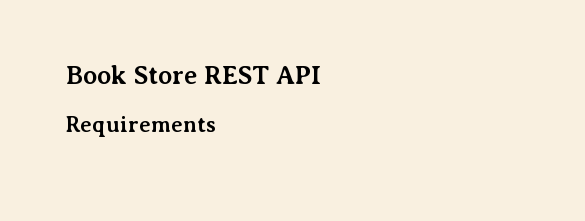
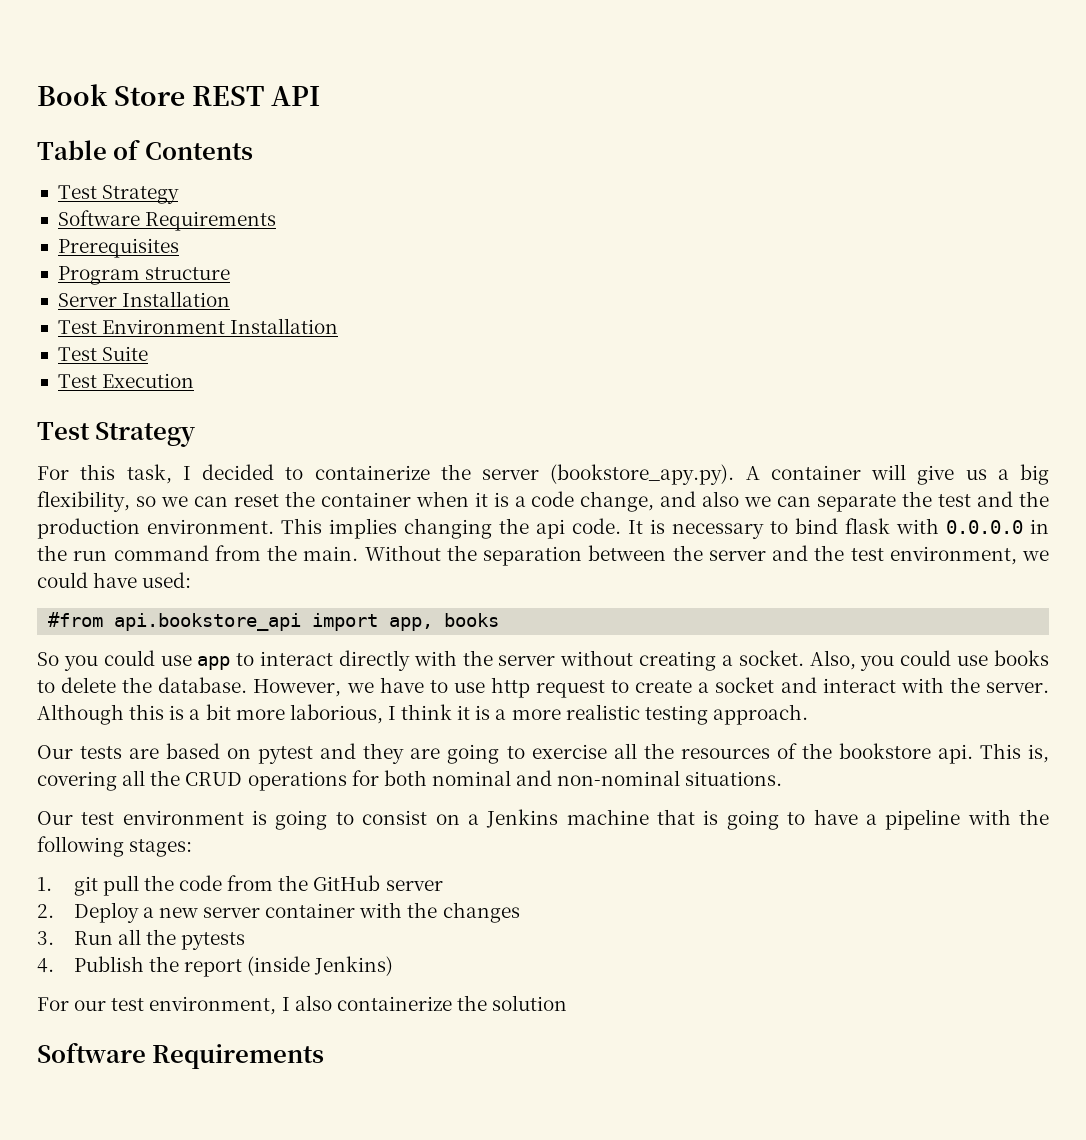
(322, 75) none -> [37,139,253,160] [57,185,180,204] [57,210,277,231] [57,238,179,258] [57,266,231,285] [57,291,231,307] [57,318,339,334] [57,346,149,361] [57,373,195,388] [37,422,196,447] [37,464,1049,485] [37,491,1050,512] [37,518,1049,539] [37,545,1049,566] [37,572,192,588] [48,612,500,631] [37,650,1050,671] [37,677,1049,698] [37,704,808,725] [37,743,1049,764] [37,770,783,791] [37,809,1049,830] [37,836,193,857] [37,875,443,896] [37,902,520,923] [37,929,246,950] [37,956,394,977] [37,995,568,1015] [37,1042,146,1063] Table of Contents // Test Strategy // Software Requirements // Prerequisites // Program structure // Server Installation // Test Environment Installation // Test Suite // Test Execution // Test Strategy // For this task, I decided to containerize the server (bookstore_apy.py). A container will give us a big flexibility, so we can reset the container when it is a code change, and also we can separate the test and the production environment. This implies changing the api code. It is necessary to bind flask with 0.0.0.0 in the run command from the main. Without the separation between the server and the test environment, we could have used: // #from api.bookstore_api import app, books // So you could use app to interact directly with the server without creating a socket. Also, you could use books to delete the database. However, we have to use http request to create a socket and interact with the server. Although this is a bit more laborious, I think it is a more realistic testing approach. // Our tests are based on pytest and they are going to exercise all the resources of the bookstore api. This is, covering all the CRUD operations for both nominal and non-nominal situations. // Our test environment is going to consist on a Jenkins machine that is going to have a pipeline with the following stages: // 1. git pull the code from the GitHub server // 2. Deploy a new server container with the changes // 3. Run all the pytests // 4. Publish the report (inside Jenkins) // For our test environment, I also containerize the solution // Software

